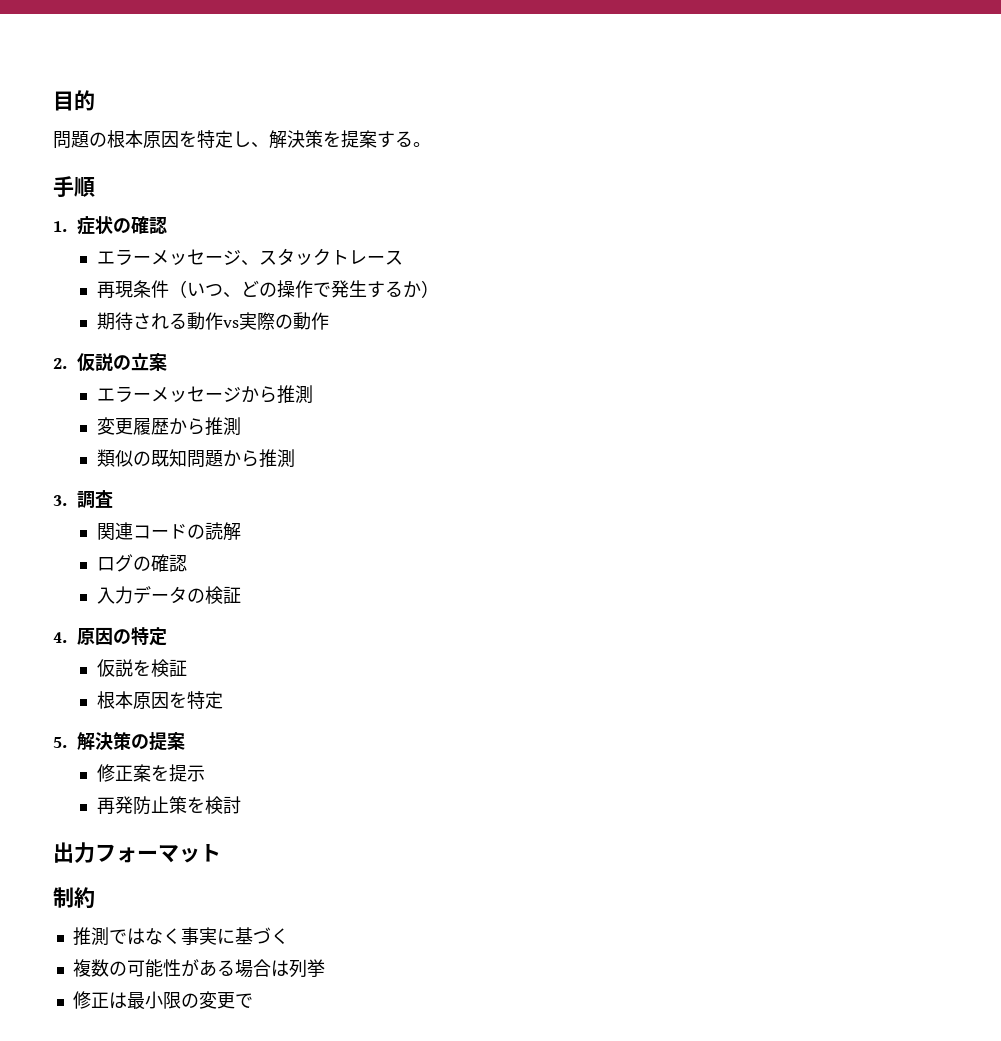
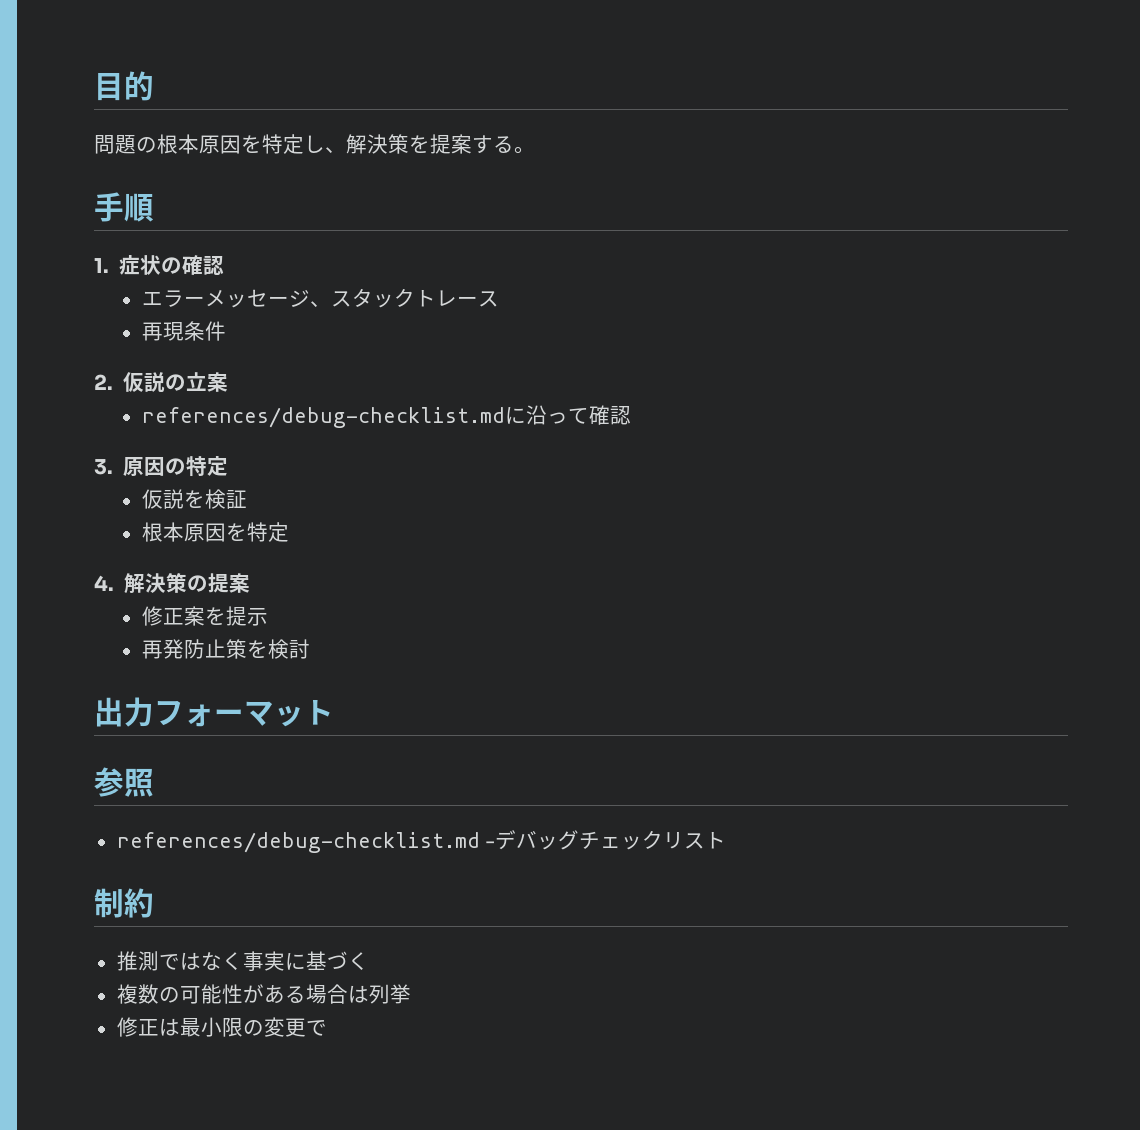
[168,280,439,298] [96,312,329,331] [53,353,167,371] [96,385,313,404] [96,417,241,436] [96,449,295,468] [53,490,113,508] [96,522,241,541] [96,554,187,572] [96,586,241,604] [53,632,67,643] （いつ、どの操作で発生するか） // 期待される動作vs実際の動作 // 2.仮説の立案 // エラーメッセージから推測 // 変更履歴から推測 // 類似の既知問題から推測 // 3.調査 // 関連コードの読解 // ログの確認 // 入力データの検証 // 4. -> [94,372,229,392] [141,405,631,428] [94,459,113,475] // 2.仮説の立案 // references/debug-checklist.mdに沿って確認 // 3.
[53,737,67,748] 5. -> [94,575,114,591] 4.
(221, 853) none -> [94,767,154,797] [116,830,727,853] // 参照 // references/debug-checklist.md -デバッグチェックリスト

